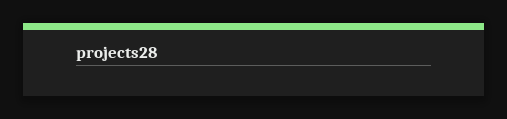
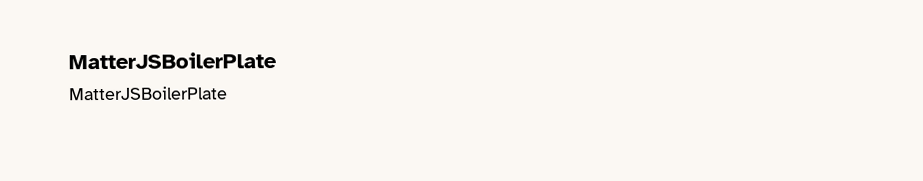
[76,46,157,61] projects28 -> [68,52,277,70] [68,86,228,101] MatterJSBoilerPlate // MatterJSBoilerPlate

